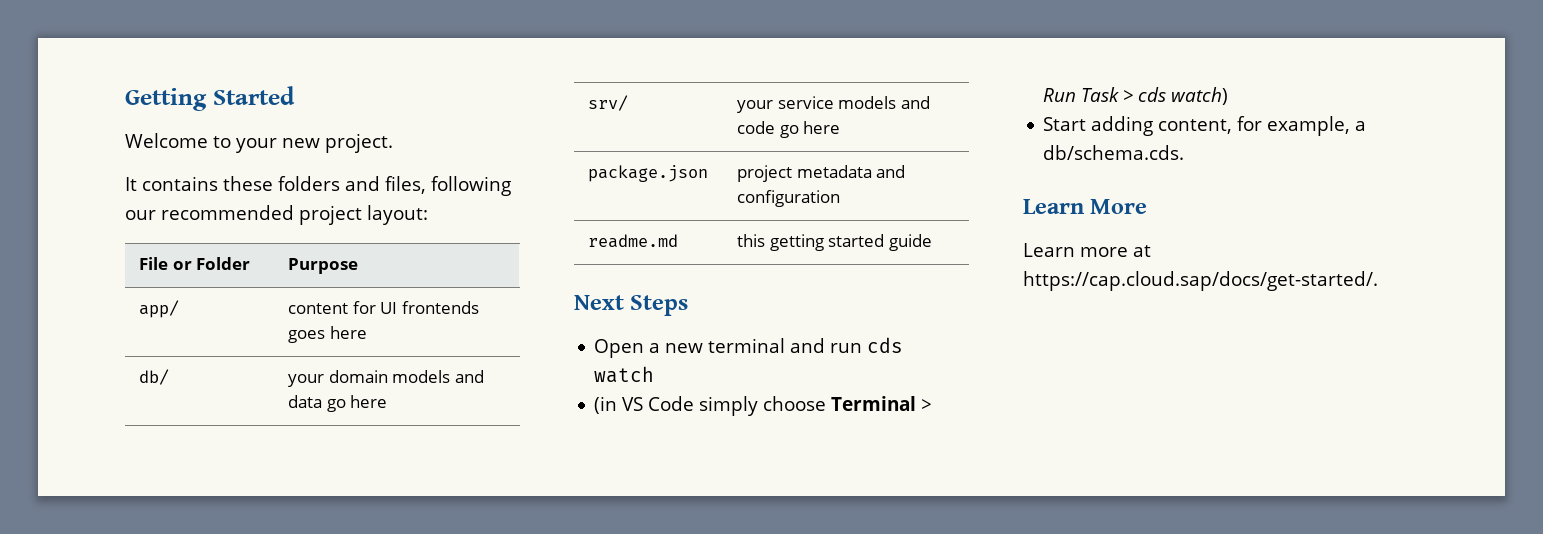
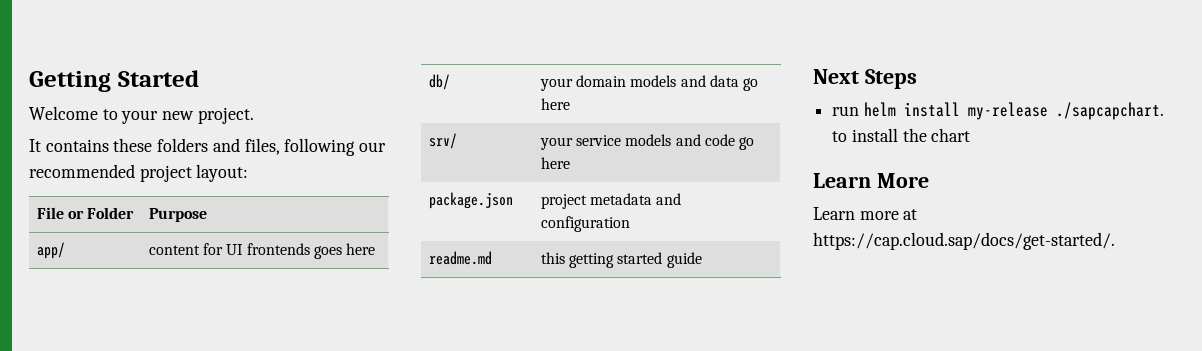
[594,337,904,358] [594,366,655,383] [594,396,932,416] [1043,87,1229,105] [1043,116,1367,136] [1043,145,1185,160] Open a new terminal and run cds watch // (in VS Code simply choose Terminal > Run Task > cds watch) // Start adding content, for example, a db/schema.cds. -> [832,102,1164,120] [832,128,971,142] run helm install my-release ./sapcapchart. to install the chart

